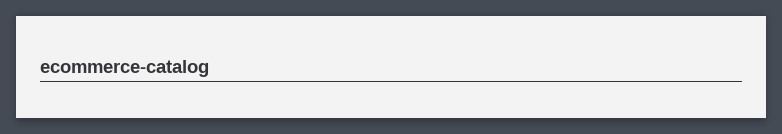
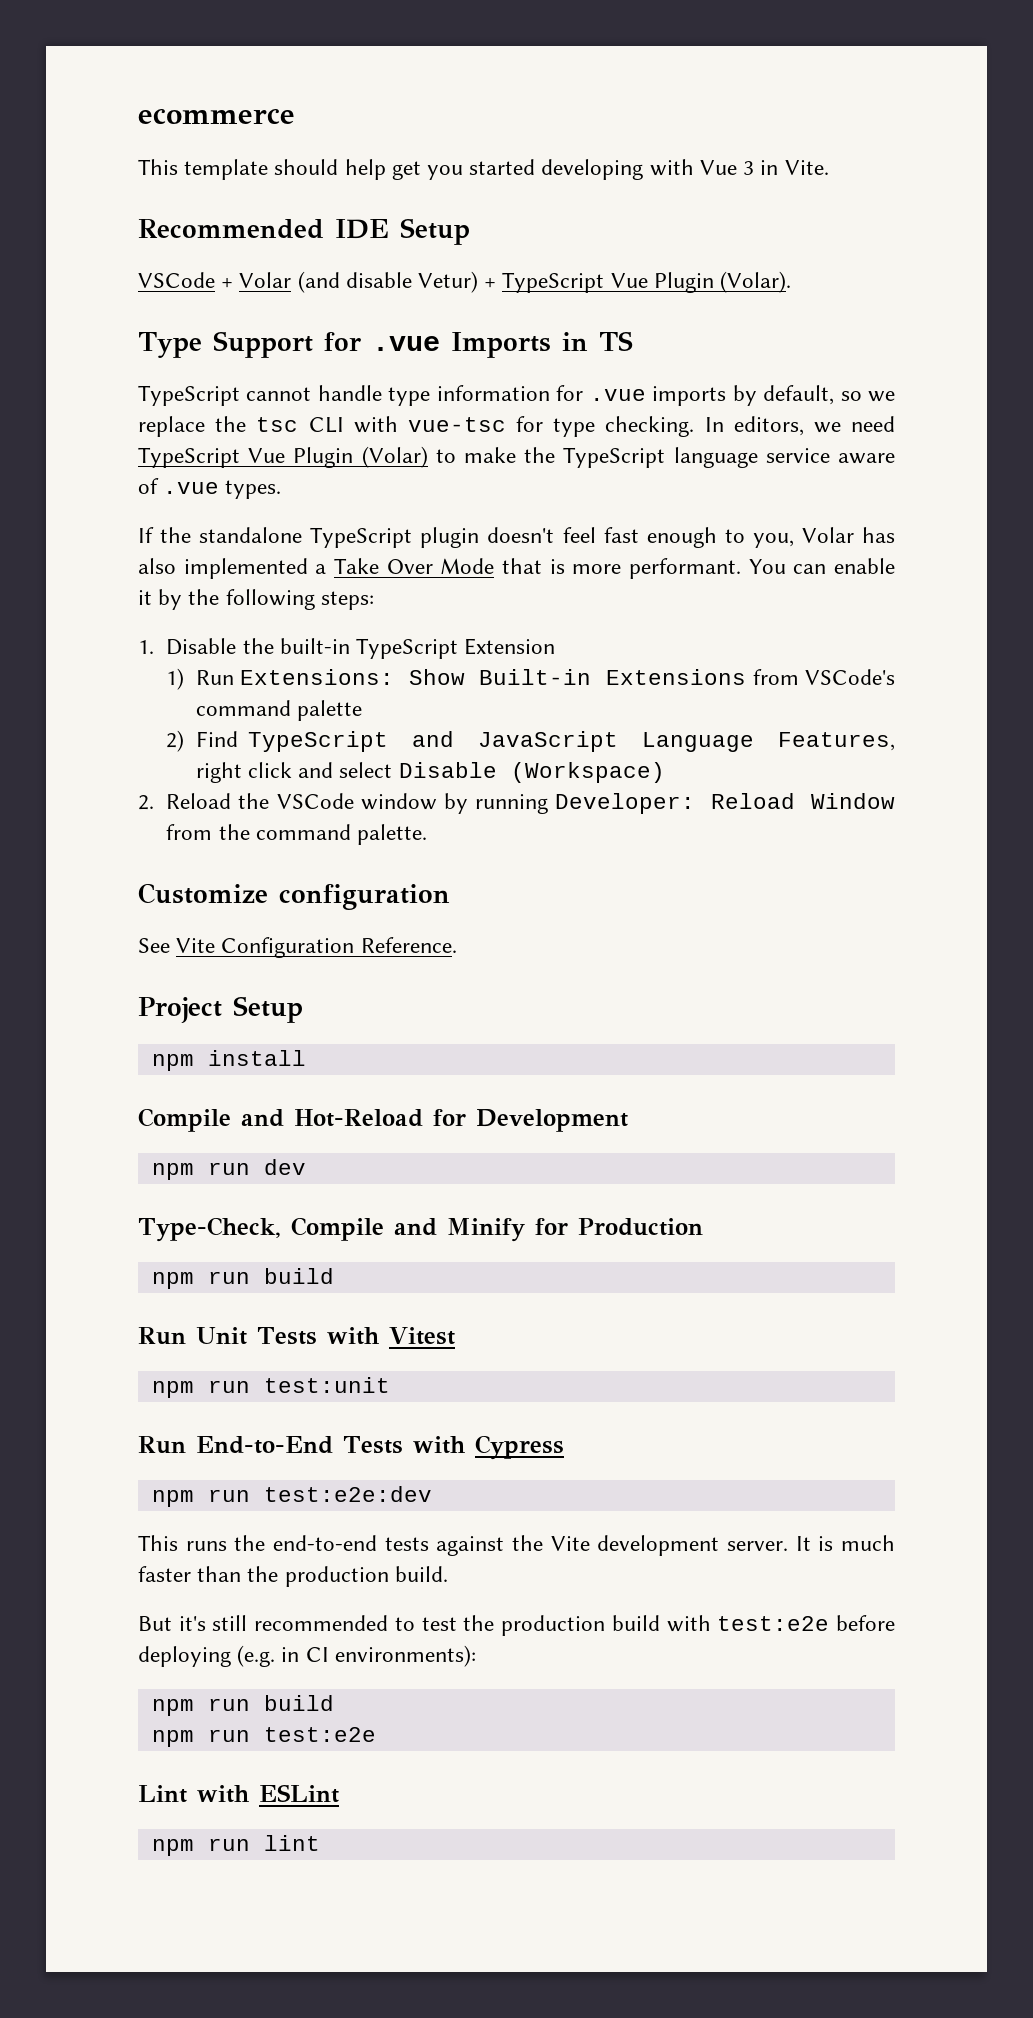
[40,60,209,77] ecommerce-catalog -> [138,108,295,124] [138,159,829,180] [138,218,470,245] [138,271,792,293] [138,331,633,358] [138,385,896,406] [138,416,895,437] [138,446,895,468] [138,478,282,499] [138,527,895,548] [138,558,895,579] [138,589,374,610] [138,638,556,659] [166,668,896,690] [195,700,363,721] [166,730,895,752] [195,762,665,783] [138,793,895,814] [166,824,427,845] [138,883,450,910] [138,937,457,958] [138,996,303,1023] [151,1050,306,1071] [138,1108,628,1132] [151,1159,306,1180] [138,1217,703,1242] [151,1268,334,1289] [138,1327,455,1345] [151,1377,390,1398] [138,1435,564,1460] [151,1486,432,1507] [138,1535,895,1556] [138,1566,448,1587] [138,1615,896,1636] [138,1645,476,1667] [151,1695,334,1716] [151,1727,376,1747] [138,1784,339,1803] [151,1835,320,1856] ecommerce // This template should help get you started developing with Vue 3 in Vite. // Recommended IDE Setup // VSCode + Volar (and disable Vetur) + TypeScript Vue Plugin (Volar). // Type Support for .vue Imports in TS // TypeScript cannot handle type information for .vue imports by default, so we replace the tsc CLI with vue-tsc for type checking. In editors, we need TypeScript Vue Plugin (Volar) to make the TypeScript language service aware of .vue types. // If the standalone TypeScript plugin doesn't feel fast enough to you, Volar has also implemented a Take Over Mode that is more performant. You can enable it by the following steps: // 1. Disable the built-in TypeScript Extension // 1) Run Extensions: Show Built-in Extensions from VSCode's command palette // 2) Find TypeScript and JavaScript Language Features, right click and select Disable (Workspace) // 2. Reload the VSCode window by running Developer: Reload Window from the command palette. // Customize configuration // See Vite Configuration Reference. // Project Setup // npm install // Compile and Hot-Reload for Development // npm run dev // Type-Check, Compile and Minify for Production // npm run build // Run Unit Tests with Vitest // npm run test:unit // Run End-to-End Tests with Cypress // npm run test:e2e:dev // This runs the end-to-end tests against the Vite development server. It is much faster than the production build. // But it's still recommended to test the production build with test:e2e before deploying (e.g. in CI environments): // npm run build // npm run test:e2e // Lint with ESLint // npm run lint

